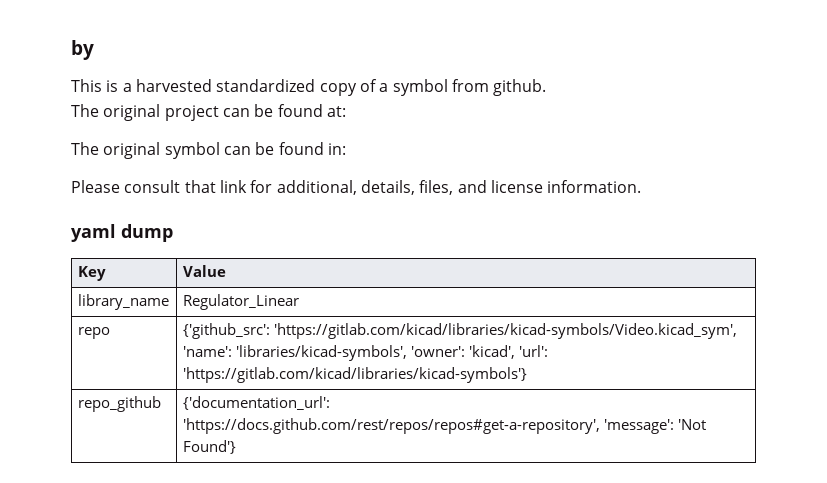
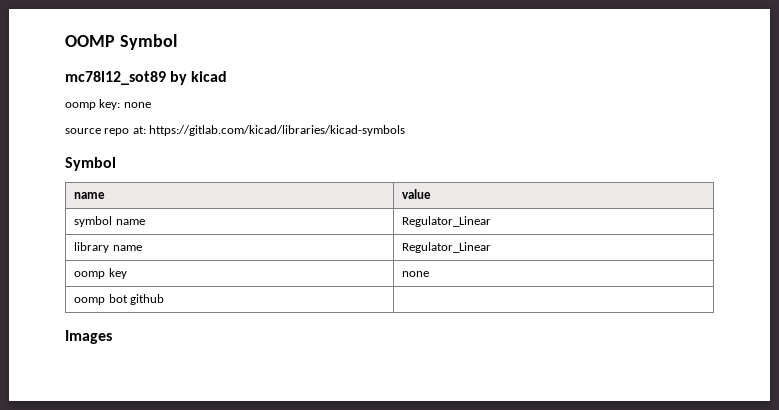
[71,40,94,60] [71,79,547,96] [71,104,346,121] [71,142,346,159] [71,180,642,195] [71,224,173,242] [77,266,106,281] [182,265,226,277] [77,294,169,310] [182,294,299,310] [77,327,110,339] [182,323,737,339] [182,345,548,361] [182,367,527,383] [77,396,161,412] [182,396,330,410] [182,418,706,434] [182,440,236,454] by // This is a harvested standardized copy of a symbol from github. // The original project can be found at: // The original symbol can be found in: // Please consult that link for additional, details, files, and license information. // yaml dump // Key | Value // library_name | Regulator_Linear // repo | {'github_src': 'https://gitlab.com/kicad/libraries/kicad-symbols/Video.kicad_sym', 'name': 'libraries/kicad-symbols', 'owner': 'kicad', 'url': 'https://gitlab.com/kicad/libraries/kicad-symbols'} // repo_github | {'documentation_url': 'https://docs.github.com/rest/repos/repos#get-a-repository', 'message': 'Not Found'} -> [65,34,177,50] [65,71,228,85] [65,99,151,110] [65,125,406,136] [65,157,116,171] [74,192,106,199] [402,189,432,199] [74,216,145,227] [402,216,492,227] [74,242,142,253] [402,242,492,253] [74,268,127,279] [402,271,430,277] [74,294,165,305] [65,330,112,344] OOMP Symbol // mc78l12_sot89 by kicad // oomp key: none // source repo at: https://gitlab.com/kicad/libraries/kicad-symbols // Symbol // name | value // symbol name | Regulator_Linear // library name | Regulator_Linear // oomp key | none // oomp bot github | // Images

